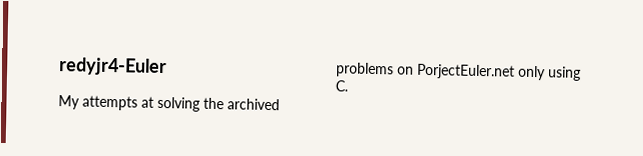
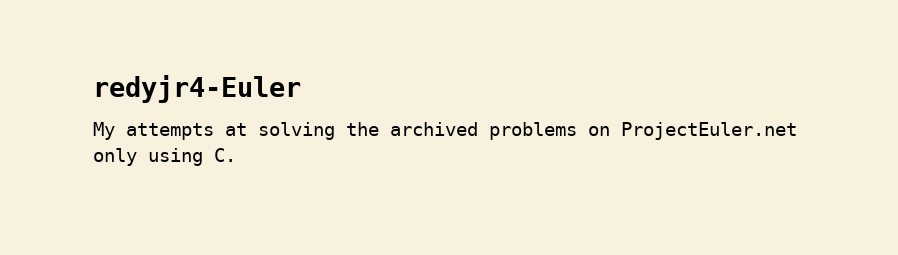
[417,63,515,80] PorjectEuler.net -> [621,122,797,140] ProjectEuler.net

